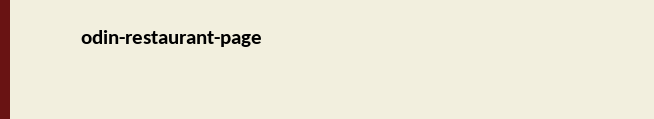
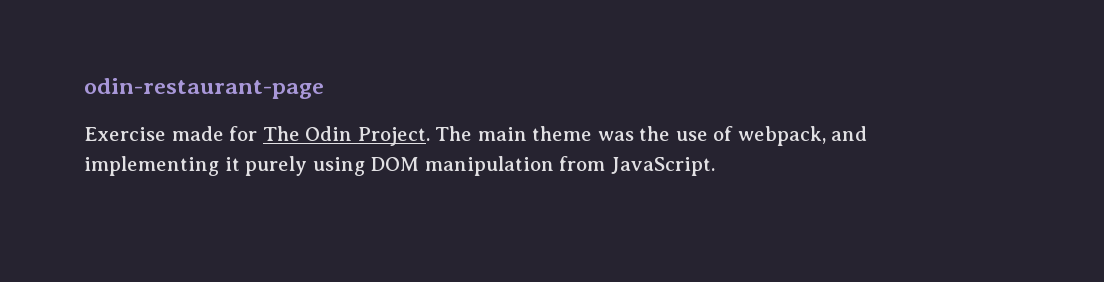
(262, 38) none -> [84,126,868,146] [84,156,715,176] // Exercise made for The Odin Project. The main theme was the use of webpack, and implementing it purely using DOM manipulation from JavaScript.

